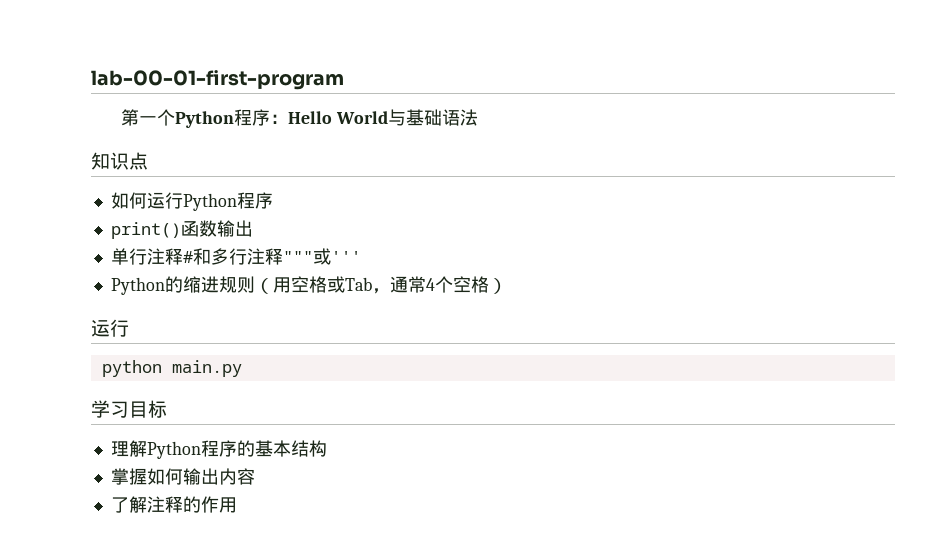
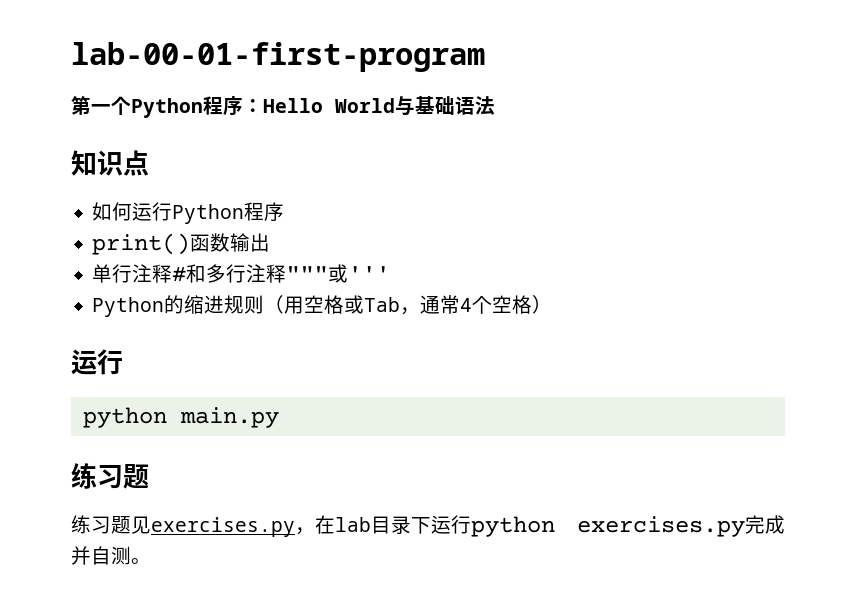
[91,400,167,418] [110,440,327,459] [110,468,255,485] [110,496,237,513] 学习目标 // 理解Python程序的基本结构 // 掌握如何输出内容 // 了解注释的作用 -> [71,463,149,489] [71,515,785,537] [71,546,151,565] 练习题 // 练习题见exercises.py，在lab目录下运行python exercises.py完成并自测。

